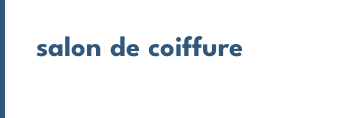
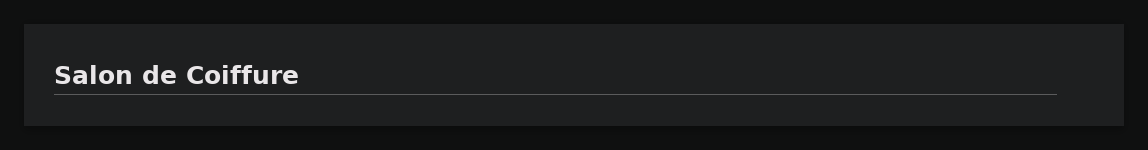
[36,36,243,57] salon de coiffure -> [54,65,299,84] Salon de Coiffure

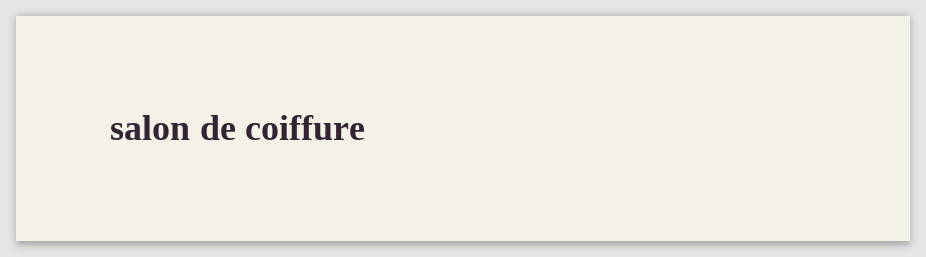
[54,65,299,84] Salon de Coiffure -> [110,115,366,140] salon de coiffure

